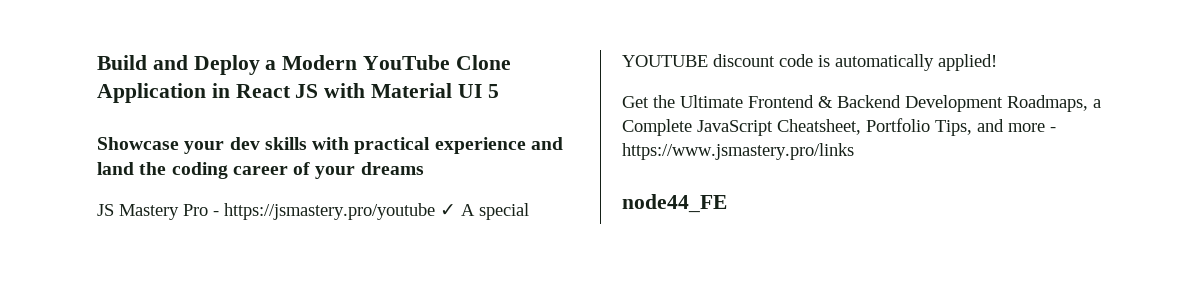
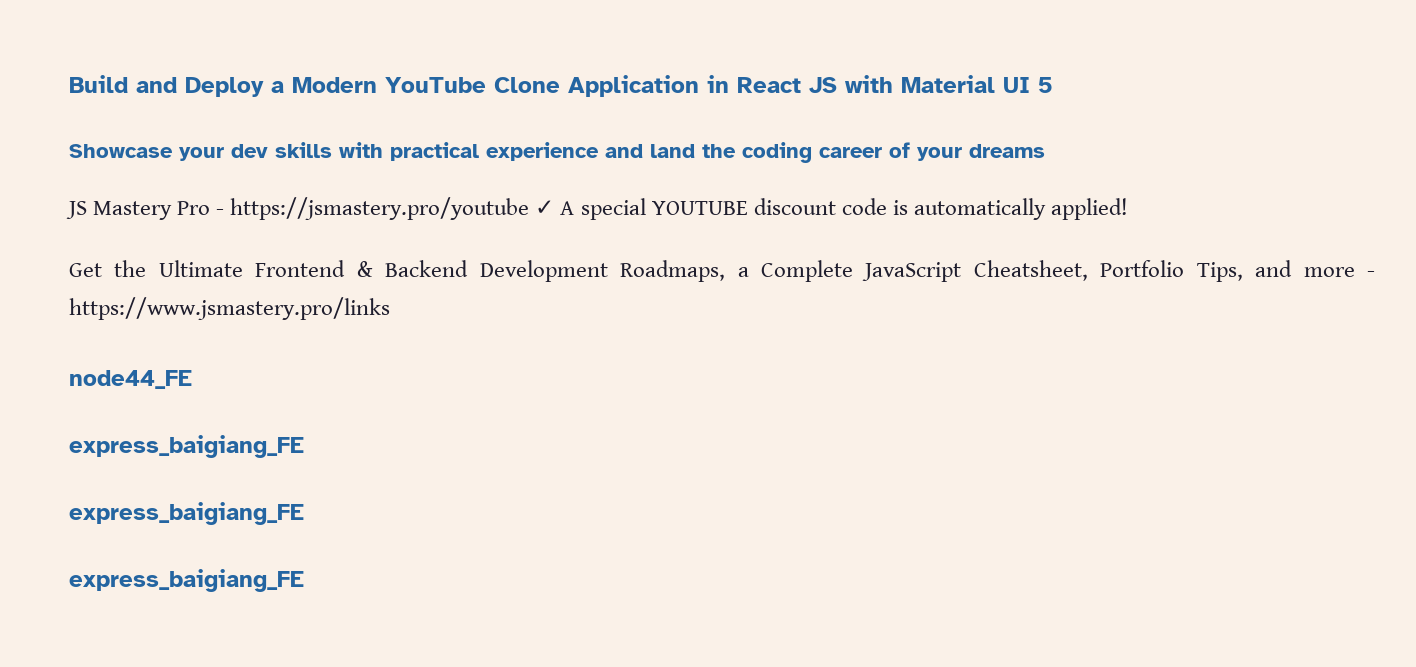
(727, 203) none -> [69,435,304,458] [69,502,304,525] [69,569,304,592] // express_baigiang_FE // express_baigiang_FE // express_baigiang_FE

